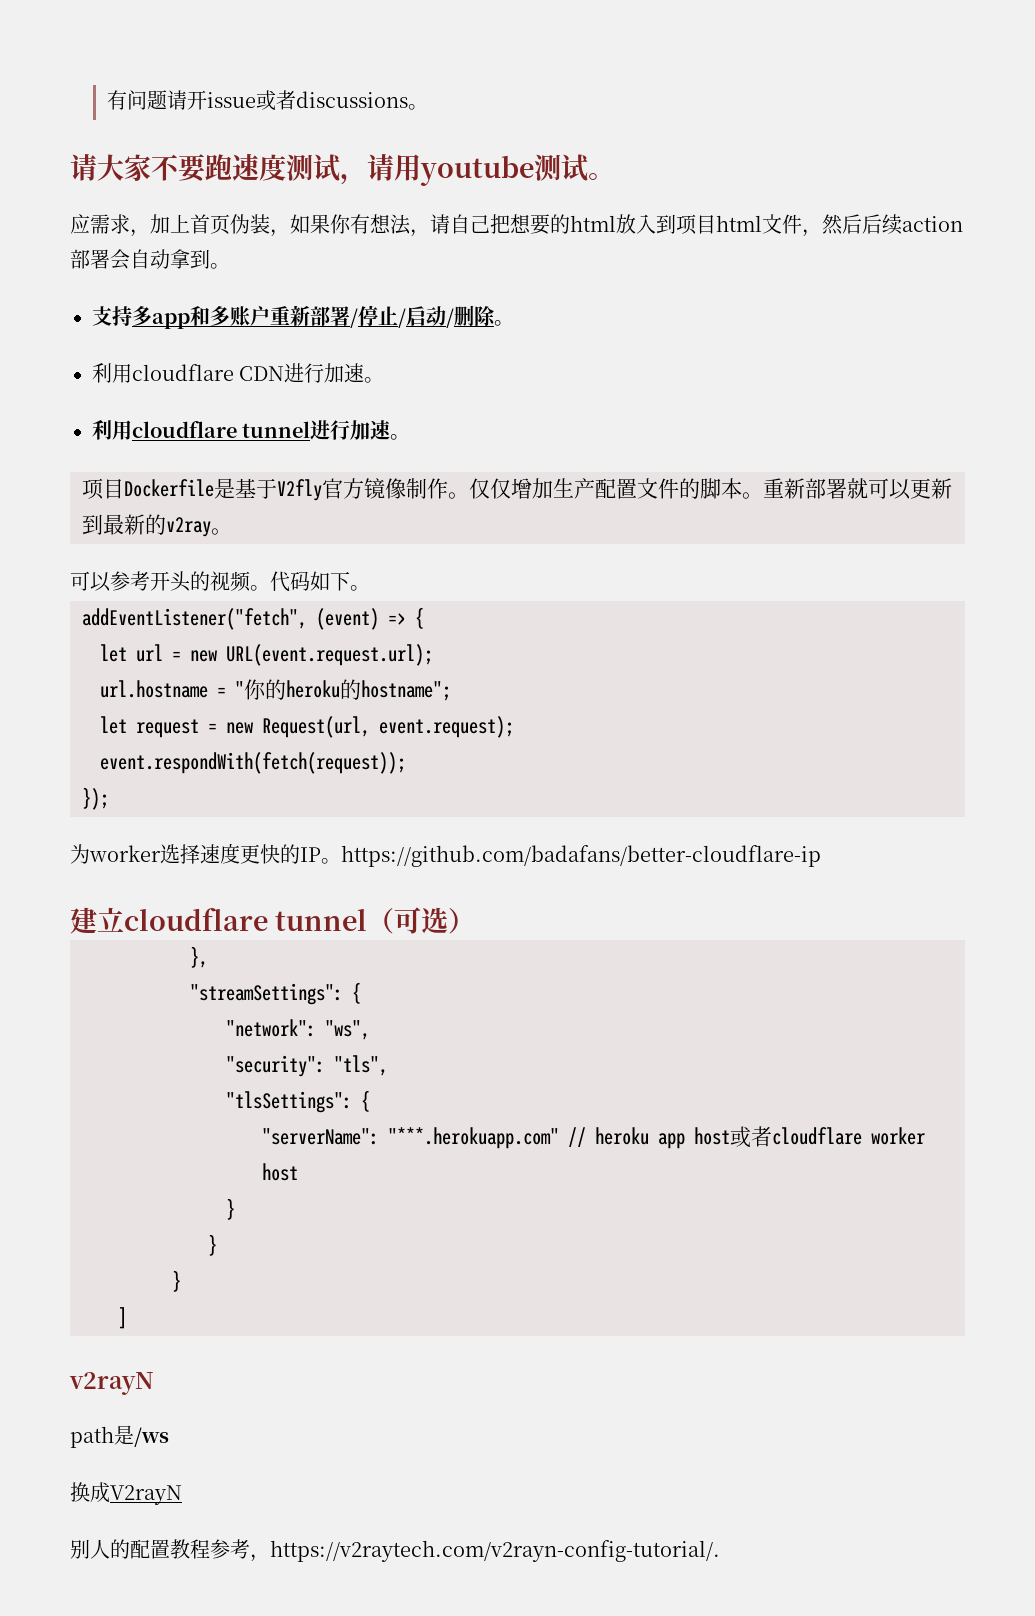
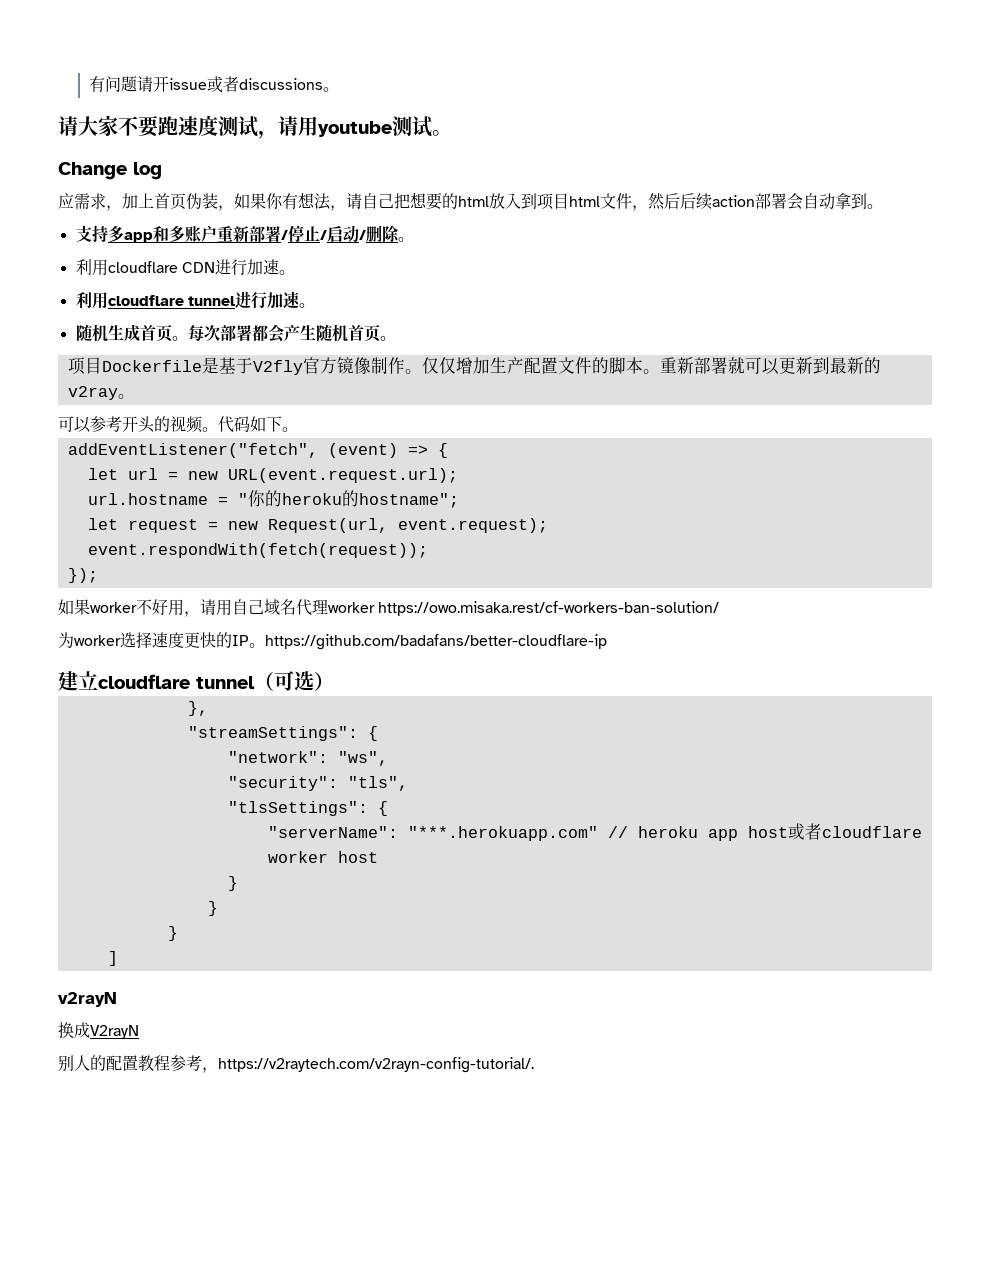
(615, 176) none -> [58,162,162,180] // Change log
(411, 437) none -> [75,324,396,343] // 随机生成首页。每次部署都会产生随机首页。
(109, 798) none -> [58,599,720,617] // 如果worker不好用，请用自己域名代理worker https://owo.misaka.rest/cf-workers-ban-solution/
[70,1425,169,1448] // path是/ws -> (117, 999) none

